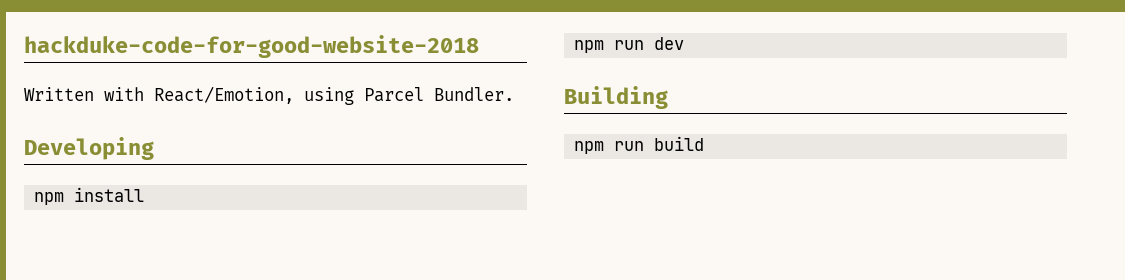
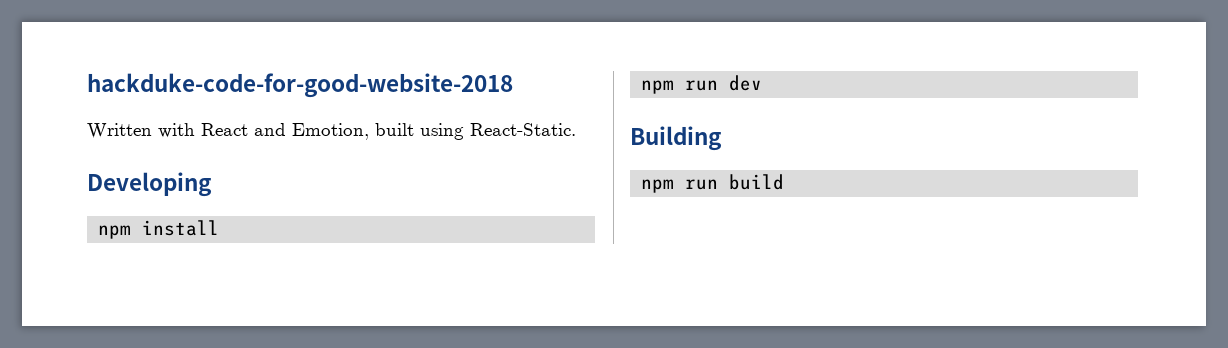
[154,86,514,105] React/Emotion, using Parcel Bundler. -> [201,123,576,140] React and Emotion, built using React-Static.

